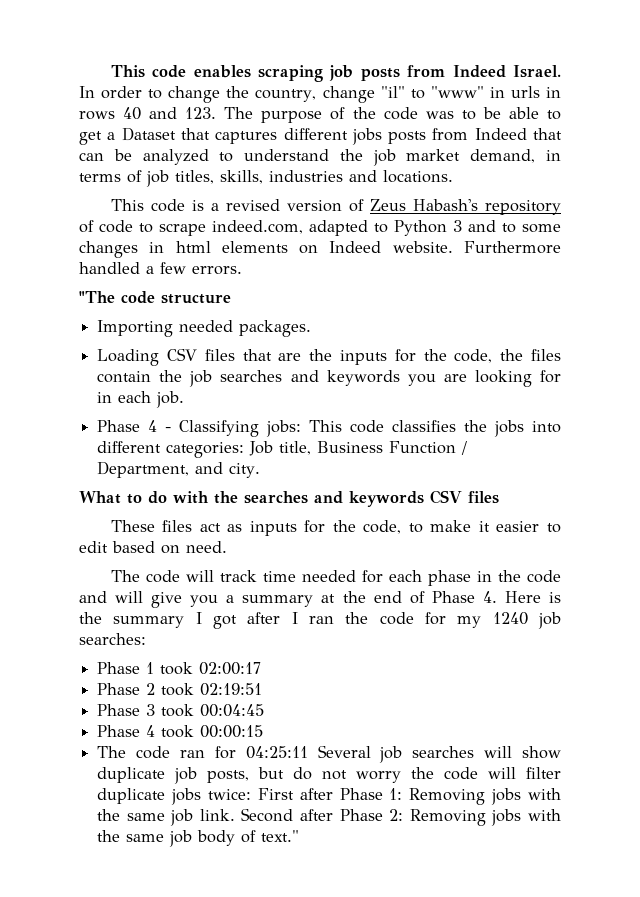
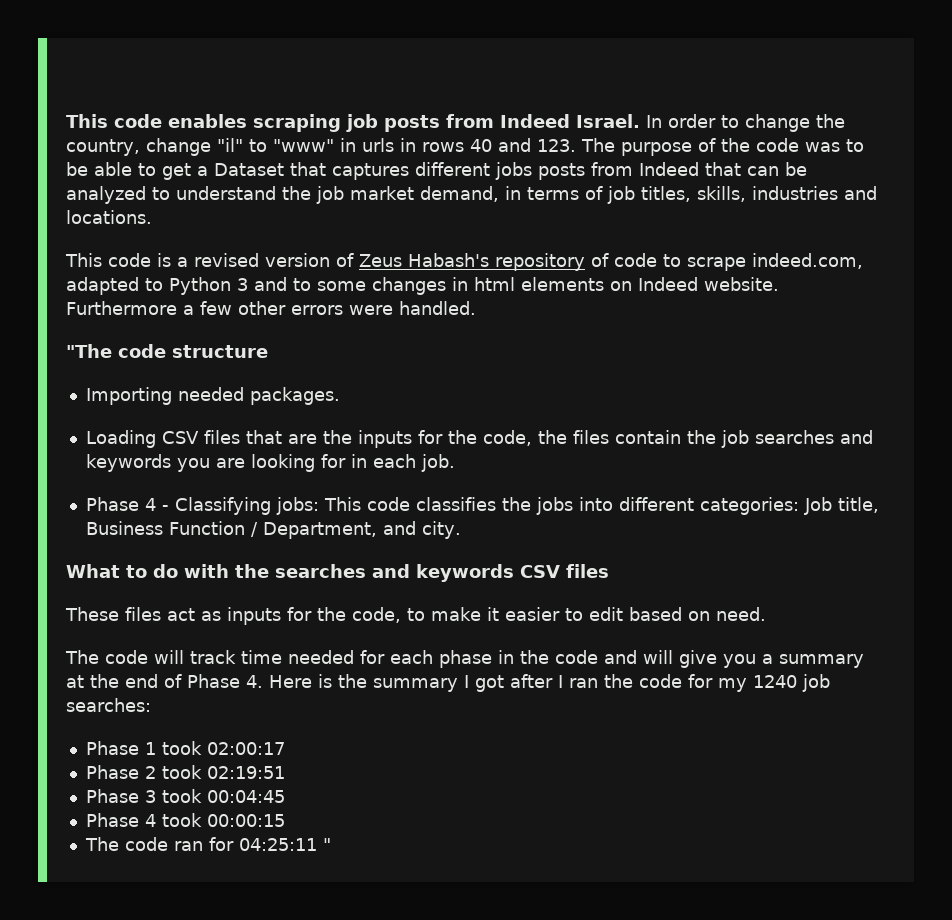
[79,262,140,274] handled -> (177, 308) none
[192,266,242,275] errors. -> [237,301,476,315] other errors were handled.
[317,745,561,763] [97,767,562,784] [97,788,561,805] [97,808,561,826] [97,830,300,847] Several job searches will show duplicate job posts, but do not worry the code will filter duplicate jobs twice: First after Phase 1: Removing jobs with the same job link. Second after Phase 2: Removing jobs with the same job body of text." -> [322,838,331,851] "

